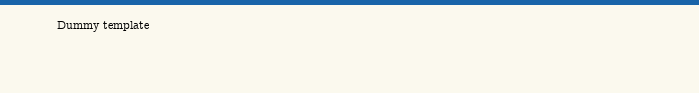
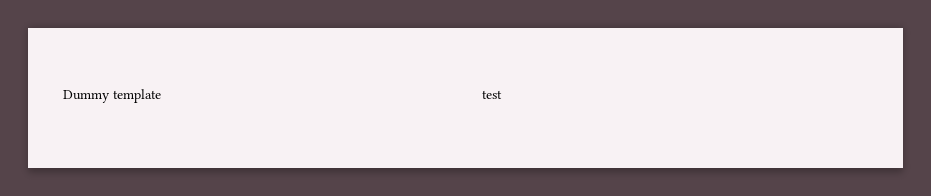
(149, 26) none -> [482,90,502,99] // test

